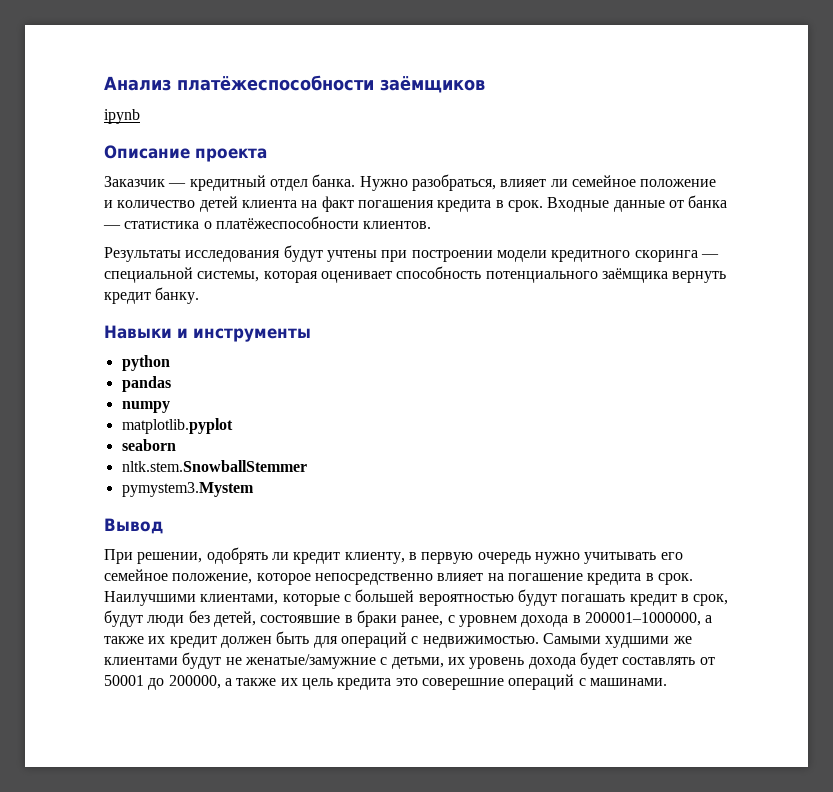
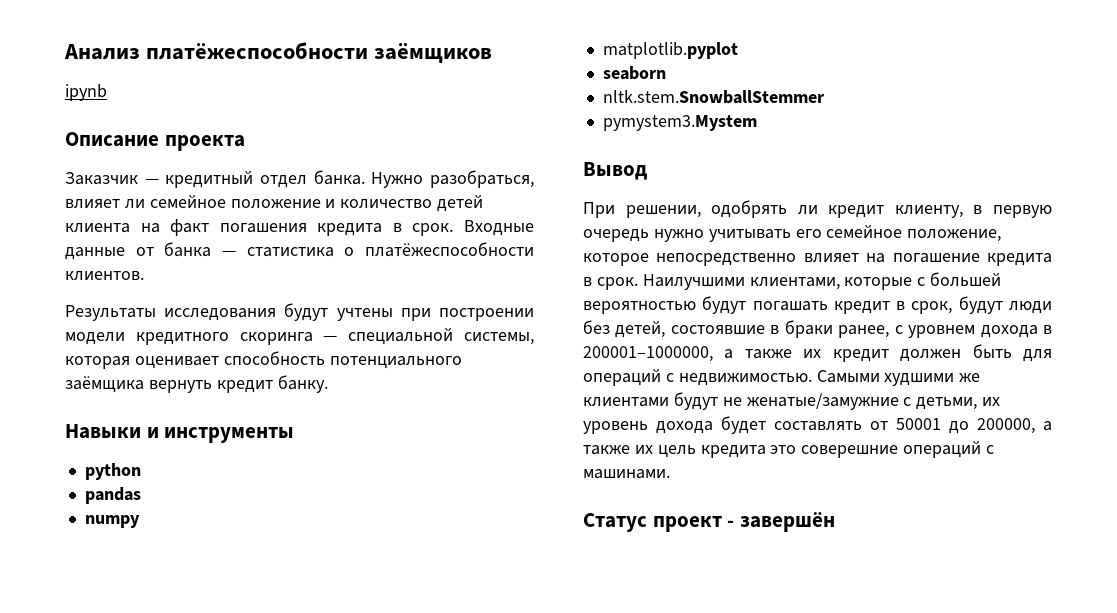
(667, 682) none -> [583,512,836,532] // Статус проект - завершён

